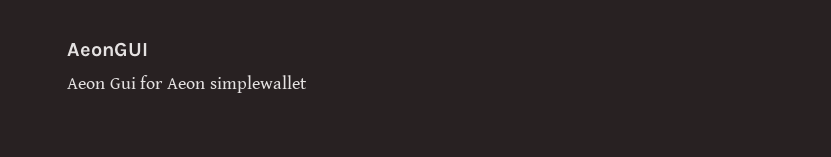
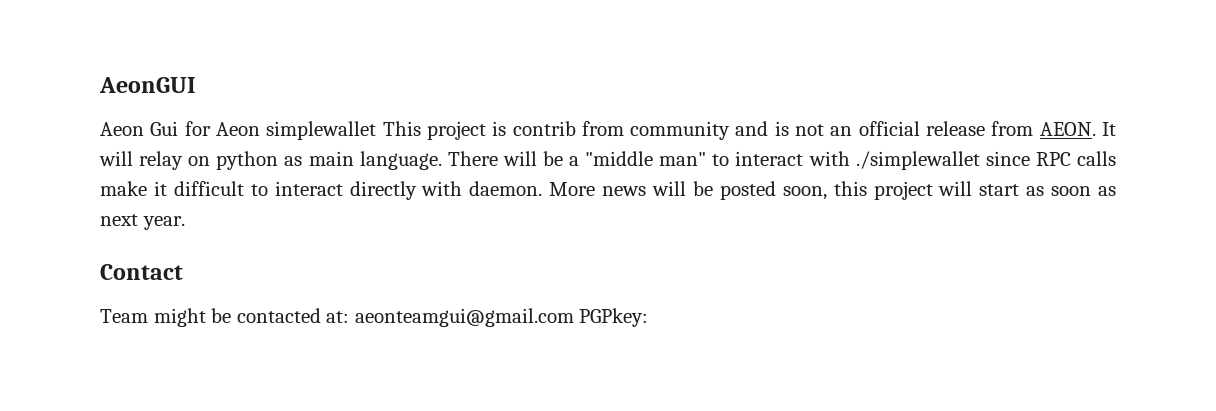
(307, 84) none -> [382,121,1116,140] [99,151,1116,170] [100,181,1116,200] [100,214,185,230] [100,264,183,280] [100,308,649,327] This project is contrib from community and is not an official release from AEON. It will relay on python as main language. There will be a "middle man" to interact with ./simplewallet since RPC calls make it difficult to interact directly with daemon. More news will be posted soon, this project will start as soon as next year. // Contact // Team might be contacted at: aeonteamgui@gmail.com PGPkey:

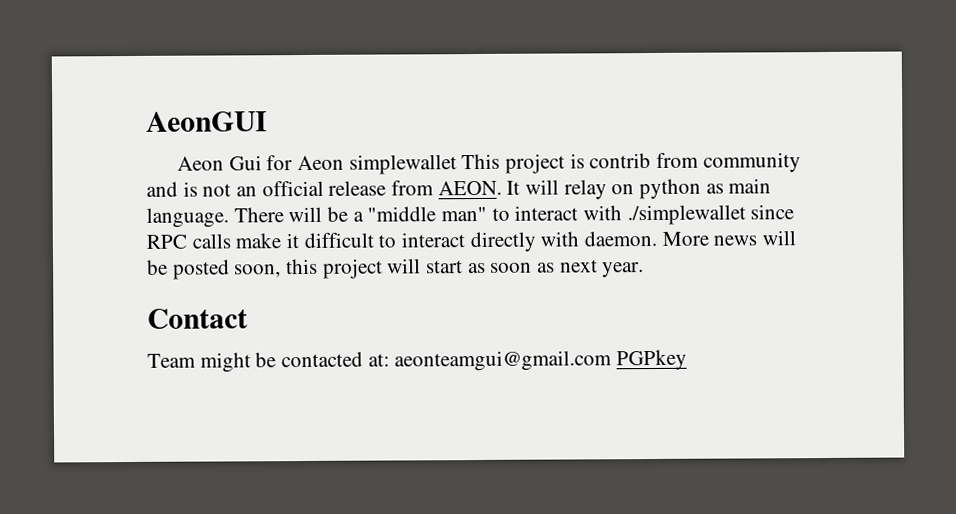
[579,308,649,327] PGPkey: -> [616,349,688,371] PGPkey

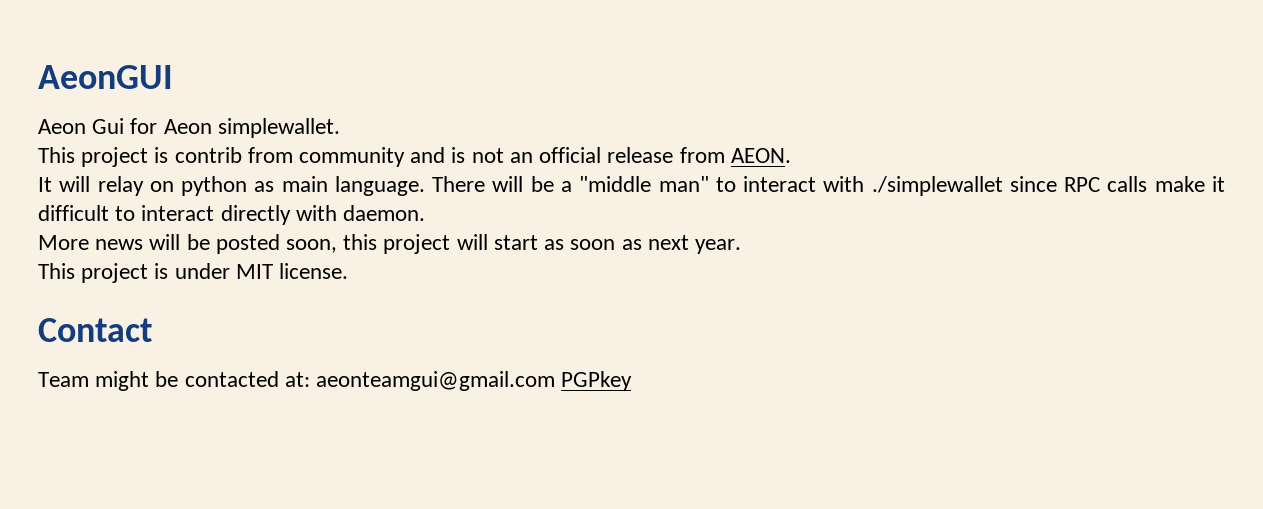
[348,154,457,175] simplewallet -> [217,118,340,138] simplewallet. //
(502, 188) none -> (791, 155) //
(658, 238) none -> (426, 213) //
(645, 270) none -> [38,263,349,283] // This project is under MIT license.

